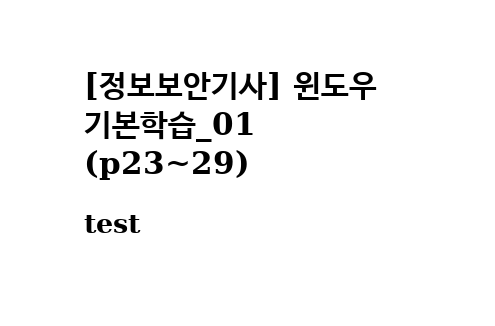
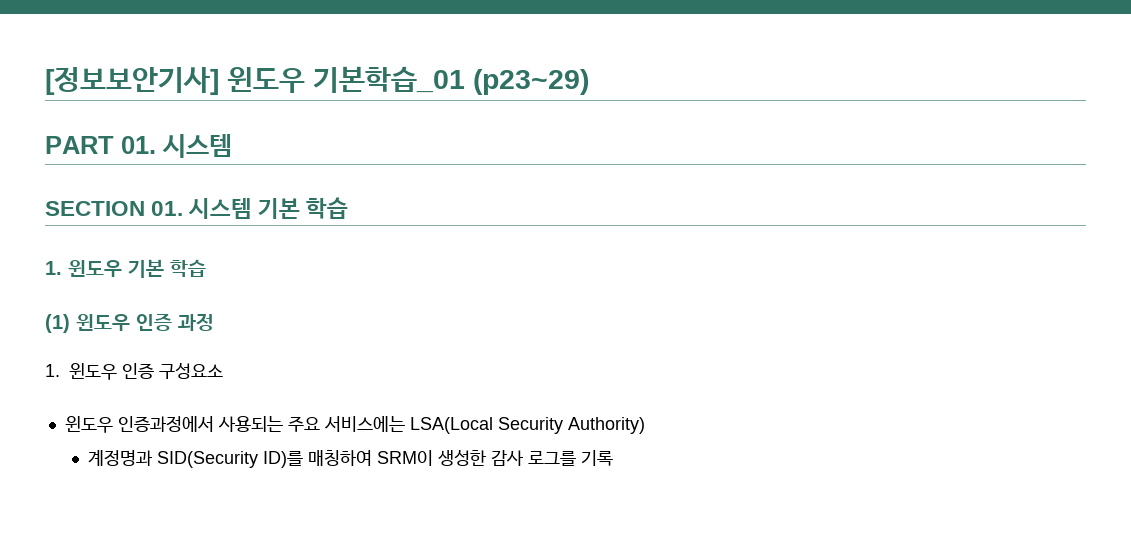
[84,215,141,233] test -> [45,134,232,158] [45,197,349,219] [45,259,206,278] [45,313,214,333] [45,363,223,380] [64,416,645,434] [88,449,614,468] PART 01. 시스템 // SECTION 01. 시스템 기본 학습 // 1. 윈도우 기본 학습 // (1) 윈도우 인증 과정 // 1. 윈도우 인증 구성요소 // 윈도우 인증과정에서 사용되는 주요 서비스에는 LSA(Local Security Authority) // 계정명과 SID(Security ID)를 매칭하여 SRM이 생성한 감사 로그를 기록

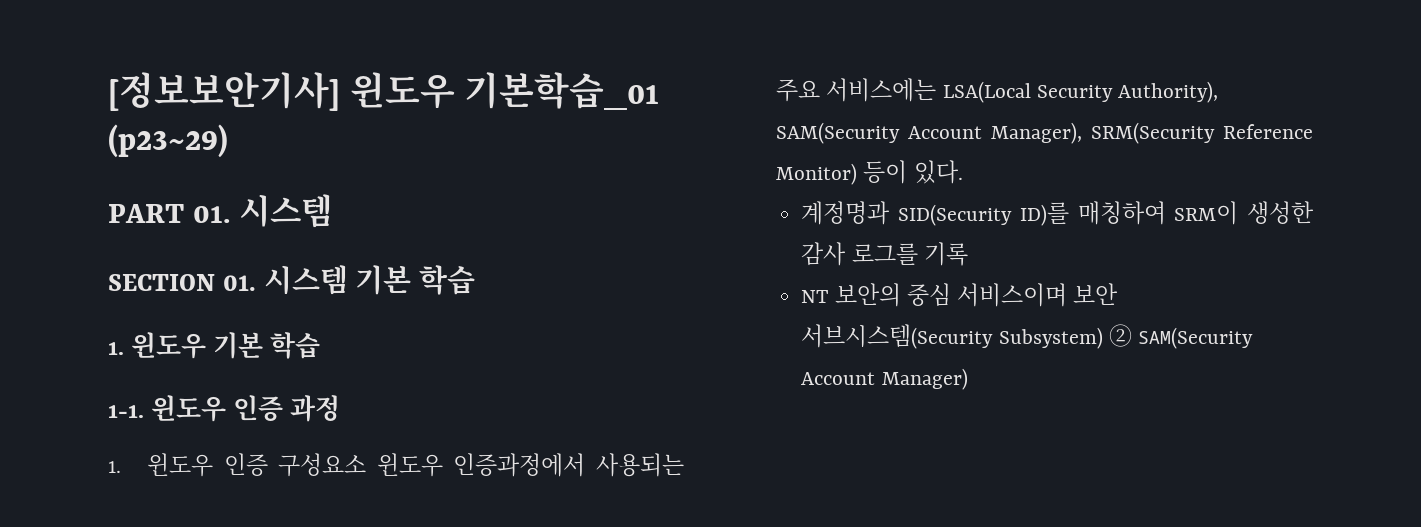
[45,314,70,333] (1) -> [108,405,144,418] 1-1.
(223, 371) // -> (367, 465) none
[567,417,645,434] Authority) -> [1117,81,1218,103] [776,122,1313,144] [776,160,963,185] Authority), SAM(Security Account Manager), SRM(Security Reference Monitor) 등이 있다.
(614, 458) none -> [801,283,1119,307] [801,324,1254,349] [801,368,968,390] // NT 보안의 중심 서비스이며 보안 서브시스템(Security Subsystem) ② SAM(Security Account Manager)

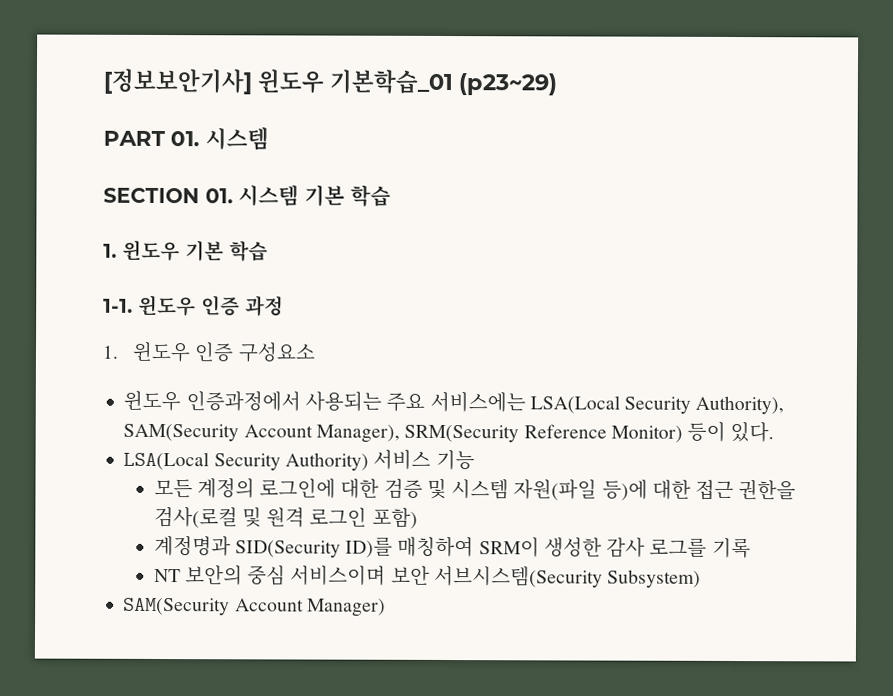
(367, 465) none -> (316, 352) //
(963, 172) none -> [123,449,475,471] [153,478,797,501] [153,506,418,529] // LSA(Local Security Authority) 서비스 기능 // 모든 계정의 로그인에 대한 검증 및 시스템 자원(파일 등)에 대한 접근 권한을 검사(로컬 및 원격 로그인 포함)
[1108,324,1132,347] ② -> (702, 578) //

